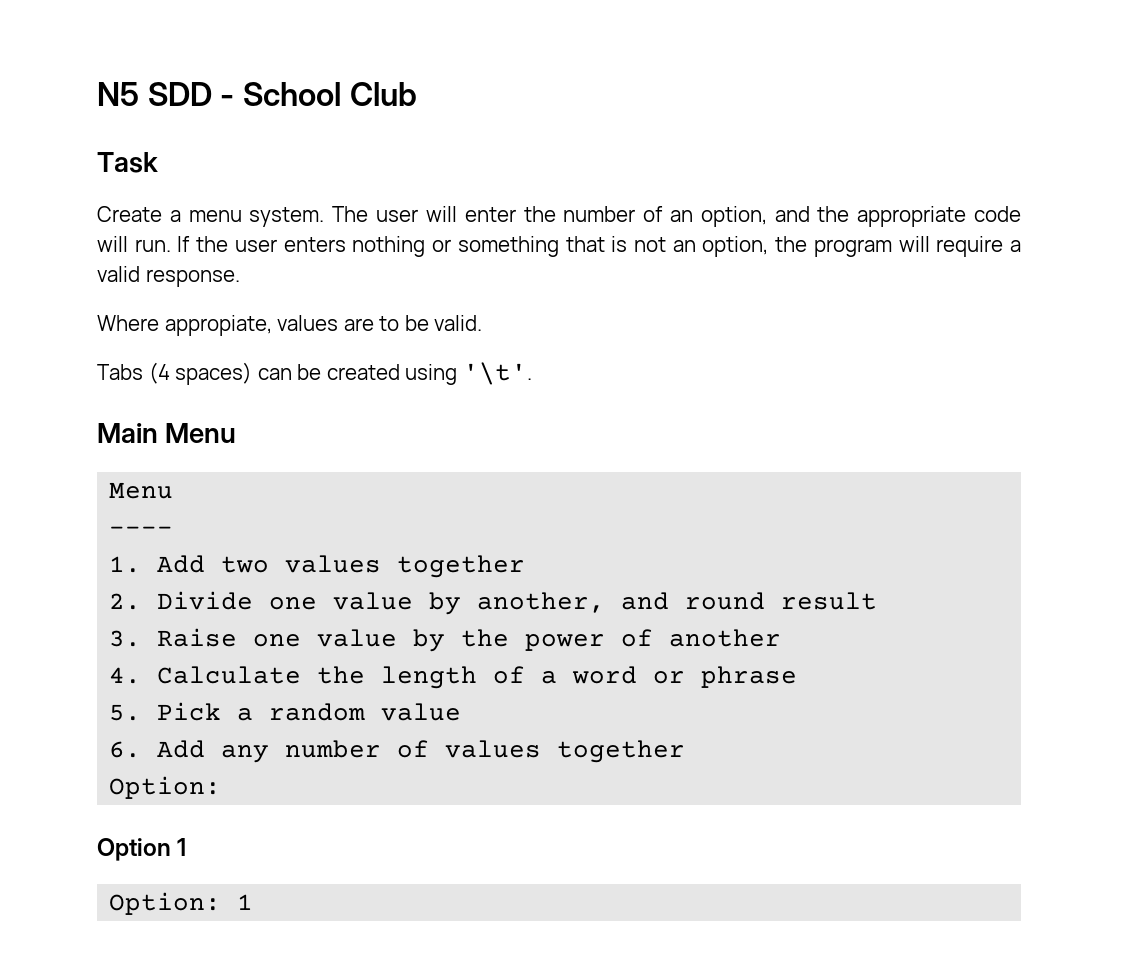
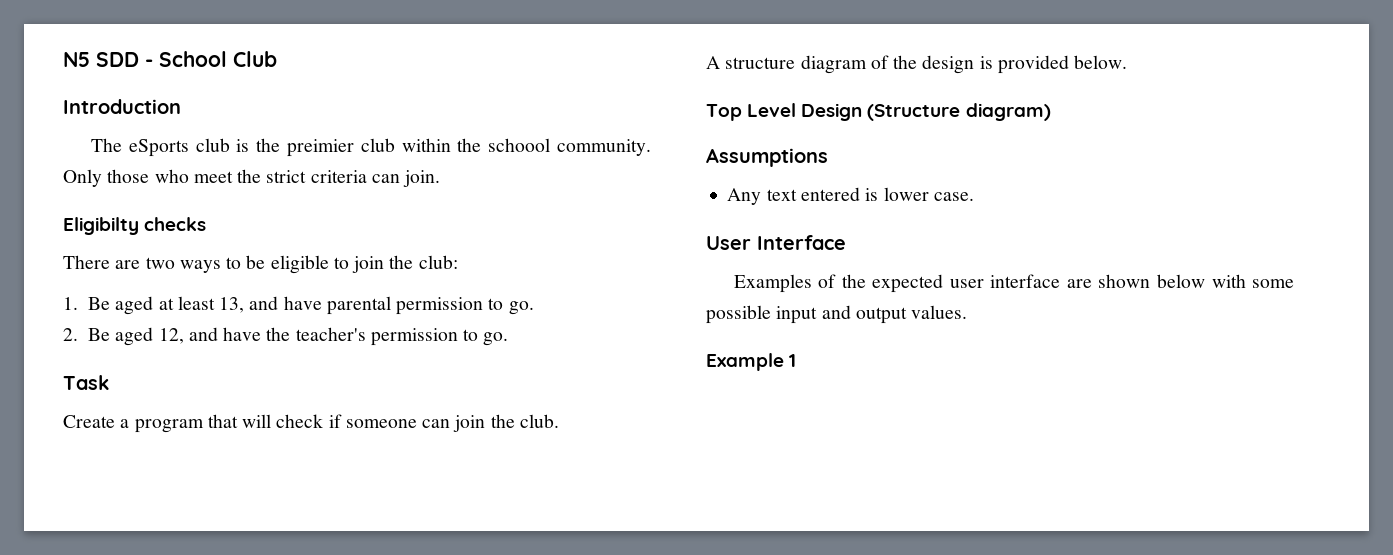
[97,152,158,173] [97,206,1021,227] [97,236,1021,257] [97,266,240,287] [97,315,483,336] [97,362,532,385] [97,423,237,443] [109,482,174,499] [109,526,174,535] [109,555,526,578] [109,591,878,615] [109,628,782,652] [109,666,798,689] [109,702,462,721] [109,740,686,763] [109,776,222,799] [97,838,187,861] [109,892,254,915] Task // Create a menu system. The user will enter the number of an option, and the appropriate code will run. If the user enters nothing or something that is not an option, the program will require a valid response. // Where appropiate, values are to be valid. // Tabs (4 spaces) can be created using '\t'. // Main Menu // Menu // ---- // 1. Add two values together // 2. Divide one value by another, and round result // 3. Raise one value by the power of another // 4. Calculate the length of a word or phrase // 5. Pick a random value // 6. Add any number of values together // Option: // Option 1 // Option: 1 -> [63,99,181,114] [90,138,651,157] [63,169,441,187] [63,217,207,235] [63,255,458,274] [63,296,534,315] [63,327,509,346] [63,375,109,390] [63,414,559,433] [706,55,1128,74] [706,103,1051,121] [706,148,828,167] [727,187,974,205] [706,235,846,250] [733,274,1294,293] [706,305,968,324] [706,353,797,371] Introduction // The eSports club is the preimier club within the schoool community. Only those who meet the strict criteria can join. // Eligibilty checks // There are two ways to be eligible to join the club: // 1. Be aged at least 13, and have parental permission to go. // 2. Be aged 12, and have the teacher's permission to go. // Task // Create a program that will check if someone can join the club. // A structure diagram of the design is provided below. // Top Level Design (Structure diagram) // Assumptions // Any text entered is lower case. // User Interface // Examples of the expected user interface are shown below with some possible input and output values. // Example 1

